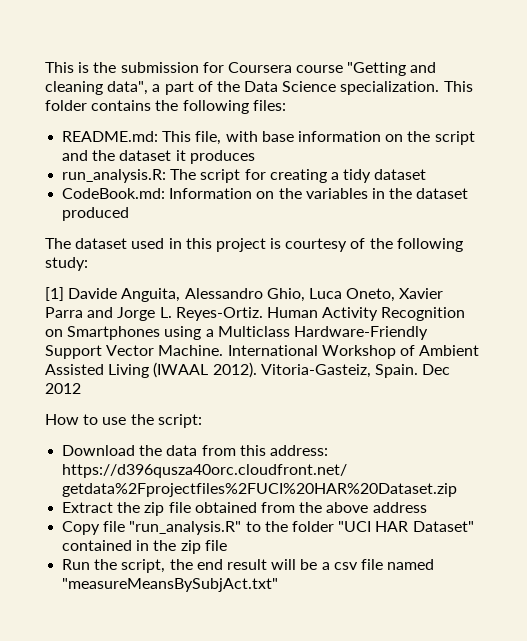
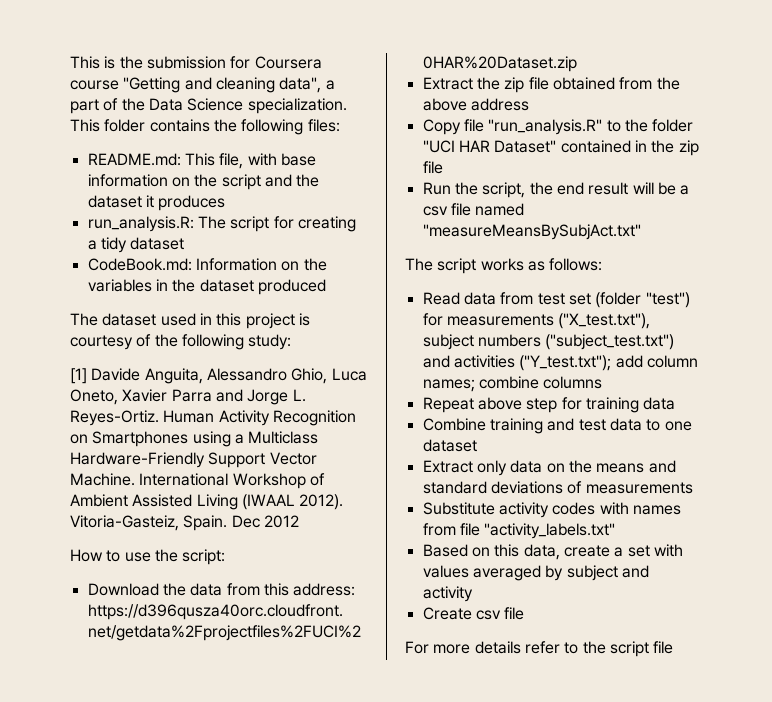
(279, 585) none -> [405,258,603,274] [422,292,690,308] [422,313,651,329] [422,334,675,350] [422,355,698,371] [422,376,603,392] [422,397,676,413] [422,418,692,434] [422,439,477,452] [422,460,676,476] [422,481,693,494] [422,502,681,518] [422,523,616,539] [422,544,683,560] [422,565,649,581] [422,586,473,602] [422,607,525,620] [405,641,674,657] // The script works as follows: // Read data from test set (folder "test") for measurements ("X_test.txt"), subject numbers ("subject_test.txt") and activities ("Y_test.txt"); add column names; combine columns // Repeat above step for training data // Combine training and test data to one dataset // Extract only data on the means and standard deviations of measurements // Substitute activity codes with names from file "activity_labels.txt" // Based on this data, create a set with values averaged by subject and activity // Create csv file // For more details refer to the script file

